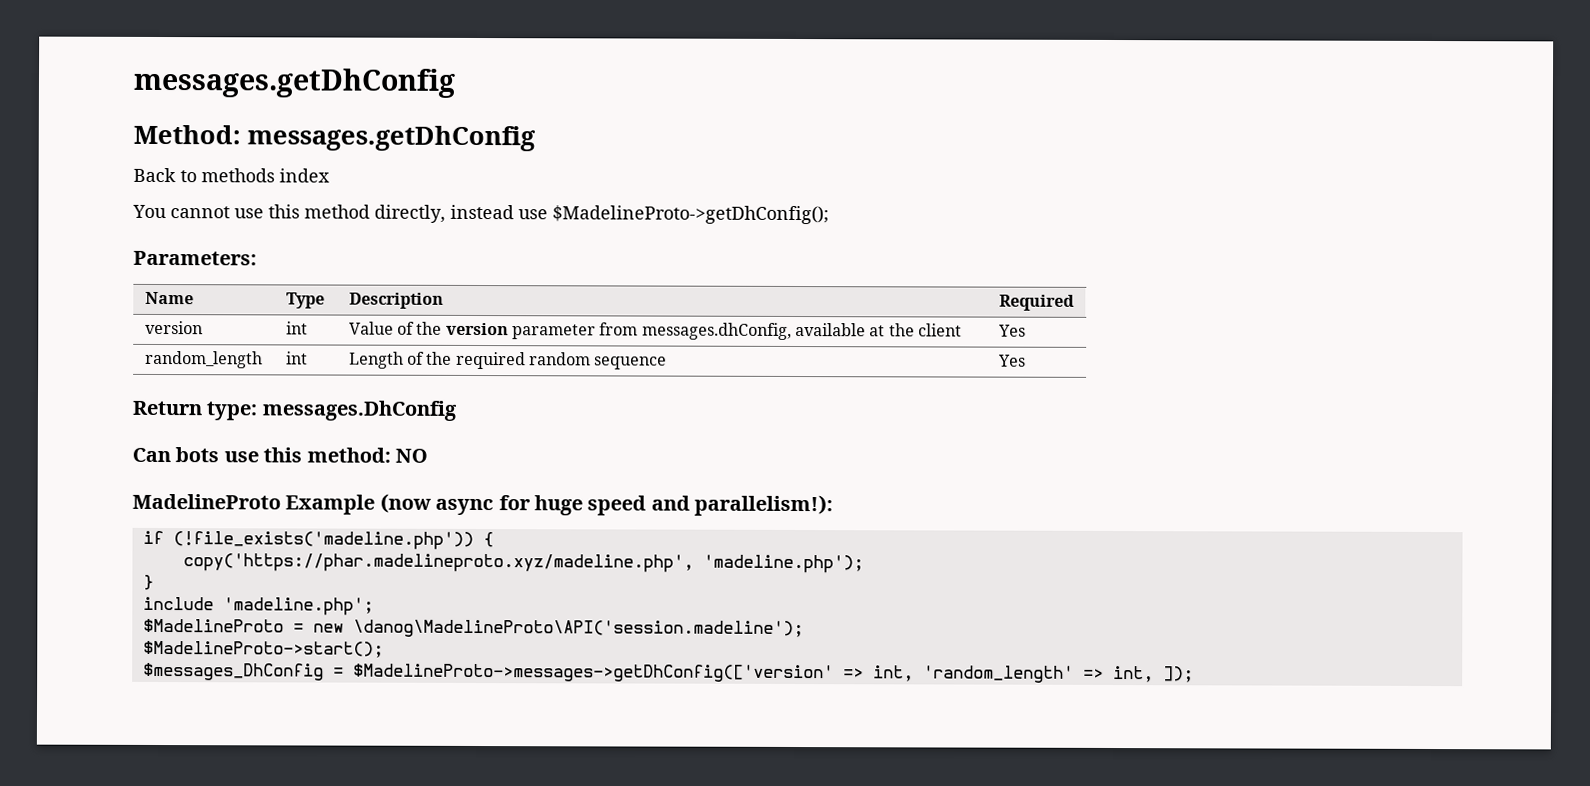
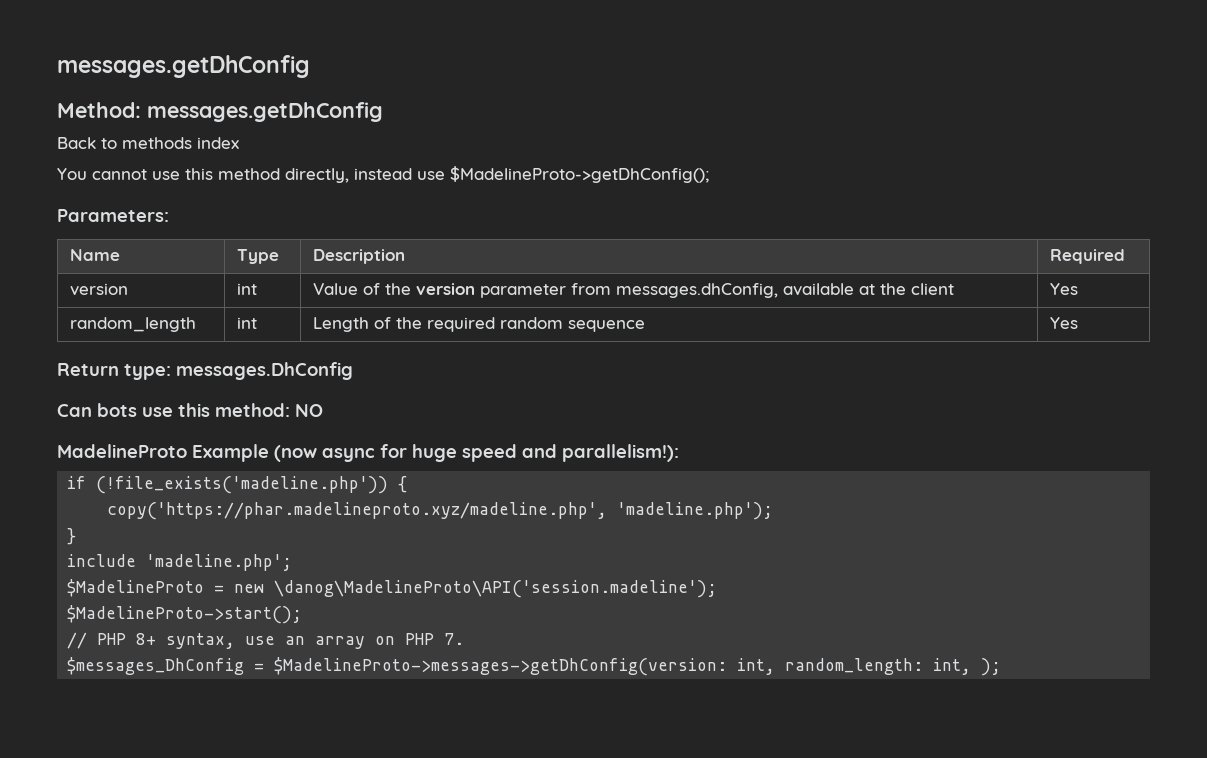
[142,662,1194,683] $messages_DhConfig = $MadelineProto->messages->getDhConfig(['version' => int, 'random_length' => int, ]); -> [67,632,465,649] [67,657,1002,676] // PHP 8+ syntax, use an array on PHP 7. // $messages_DhConfig = $MadelineProto->messages->getDhConfig(version: int, random_length: int, );

